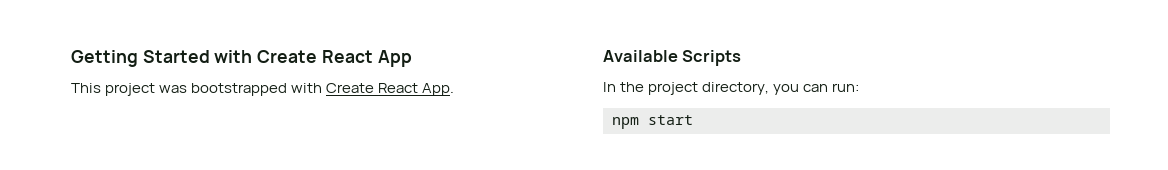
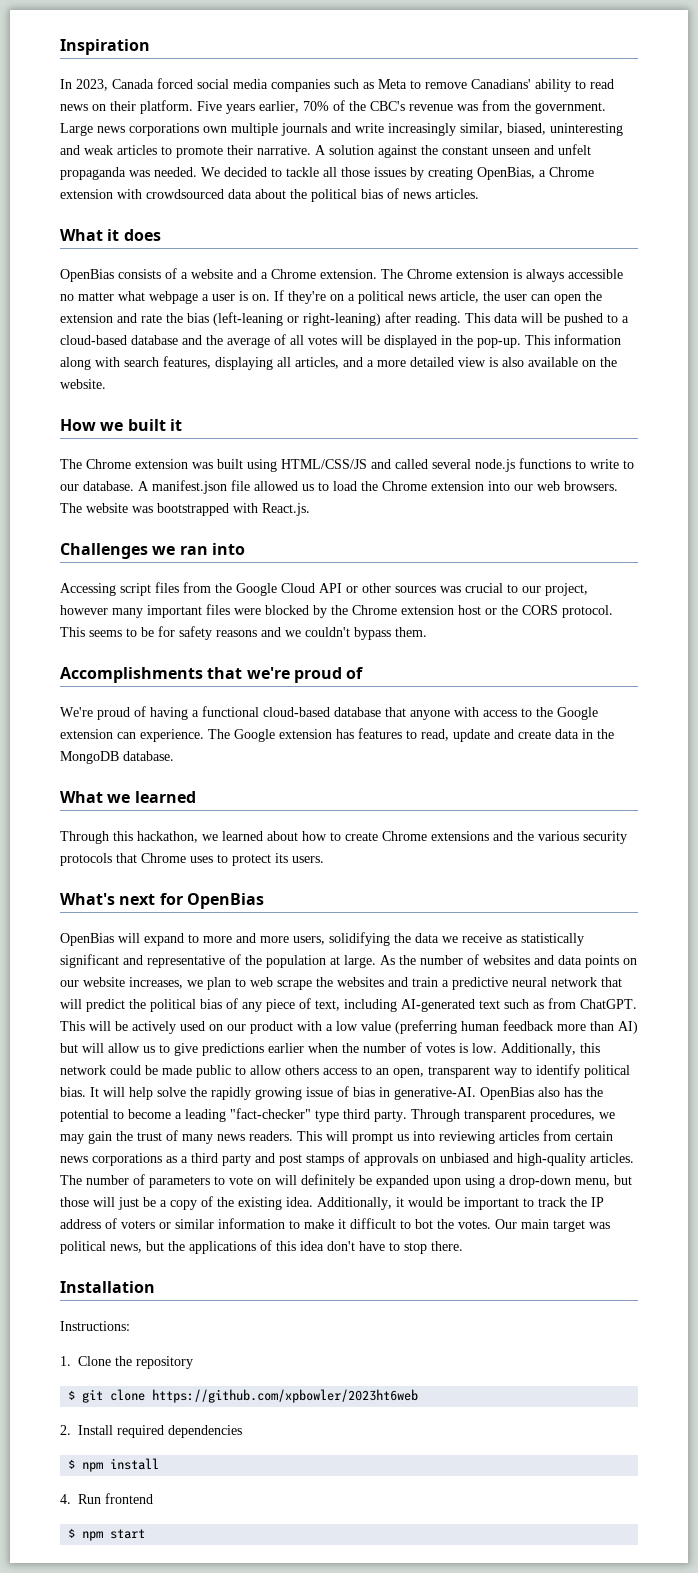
[71,50,412,67] [71,83,455,96] [603,50,742,66] [603,82,860,95] Getting Started with Create React App // This project was bootstrapped with Create React App. // Available Scripts // In the project directory, you can run: // -> [60,39,150,55] [60,78,614,92] [60,100,606,114] [60,123,623,136] [60,144,591,158] [60,167,594,180] [60,188,479,202] [60,229,161,241] [60,268,623,282] [60,290,602,304] [60,312,629,326] [60,334,621,348] [60,356,617,370] [60,379,106,389] [60,419,182,431] [60,458,634,472] [60,480,618,494] [60,503,310,516] [60,543,245,559] [60,582,588,596] [60,604,613,618] [60,626,427,640] [60,667,364,683] [60,706,598,720] [60,728,614,742] [60,751,174,764] [60,791,196,803] [60,831,627,844] [60,853,324,866] [60,893,264,909] [60,932,584,946] [60,954,637,968] [60,977,622,990] [60,998,637,1012] [60,1020,638,1034] [60,1042,600,1056] [60,1064,630,1078] [60,1086,603,1100] [60,1108,615,1122] [60,1130,613,1144] [60,1152,634,1166] [60,1174,632,1188] [60,1196,604,1210] [60,1218,610,1232] [60,1240,463,1254] [60,1281,155,1293] [60,1321,130,1331] [60,1356,193,1369] [68,1389,419,1403] [60,1425,242,1438] [68,1458,160,1472] [60,1493,153,1504] [68,1528,76,1538] Inspiration // In 2023, Canada forced social media companies such as Meta to remove Canadians' ability to read news on their platform. Five years earlier, 70% of the CBC's revenue was from the government. Large news corporations own multiple journals and write increasingly similar, biased, uninteresting and weak articles to promote their narrative. A solution against the constant unseen and unfelt propaganda was needed. We decided to tackle all those issues by creating OpenBias, a Chrome extension with crowdsourced data about the political bias of news articles. // What it does // OpenBias consists of a website and a Chrome extension. The Chrome extension is always accessible no matter what webpage a user is on. If they're on a political news article, the user can open the extension and rate the bias (left-leaning or right-leaning) after reading. This data will be pushed to a cloud-based database and the average of all votes will be displayed in the pop-up. This information along with search features, displaying all articles, and a more detailed view is also available on the website. // How we built it // The Chrome extension was built using HTML/CSS/JS and called several node.js functions to write to our database. A manifest.json file allowed us to load the Chrome extension into our web browsers. The website was bootstrapped with React.js. // Challenges we ran into // Accessing script files from the Google Cloud API or other sources was crucial to our project, however many important files were blocked by the Chrome extension host or the CORS protocol. This seems to be for safety reasons and we couldn't bypass them. // Accomplishments that we're proud of // We're proud of having a functional cloud-based database that anyone with access to the Google extension can experience. The Google extension has features to read, update and create data in the MongoDB database. // What we learned // Through this hackathon, we learned about how to create Chrome extensions and the various security protocols that Chrome uses to protect its users. // What's next for OpenBias // OpenBias will expand to more and more users, solidifying the data we receive as statistically significant and representative of the population at large. As the number of websites and data points on our website increases, we plan to web scrape the websites and train a predictive neural network that will predict the political bias of any piece of text, including AI-generated text such as from ChatGPT. This will be actively used on our product with a low value (preferring human feedback more than AI) but will allow us to give predictions earlier when the number of votes is low. Additionally, this network could be made public to allow others access to an open, transparent way to identify political bias. It will help solve the rapidly growing issue of bias in generative-AI. OpenBias also has the potential to become a leading "fact-checker" type third party. Through transparent procedures, we may gain the trust of many news readers. This will prompt us into reviewing articles from certain news corporations as a third party and post stamps of approvals on unbiased and high-quality articles. The number of parameters to vote on will definitely be expanded upon using a drop-down menu, but those will just be a copy of the existing idea. Additionally, it would be important to track the IP address of voters or similar information to make it difficult to bot the votes. Our main target was political news, but the applications of this idea don't have to stop there. // Installation // Instructions: // 1. Clone the repository // $ git clone https://github.com/xpbowler/2023ht6web // 2. Install required dependencies // $ npm install // 4. Run frontend // $

